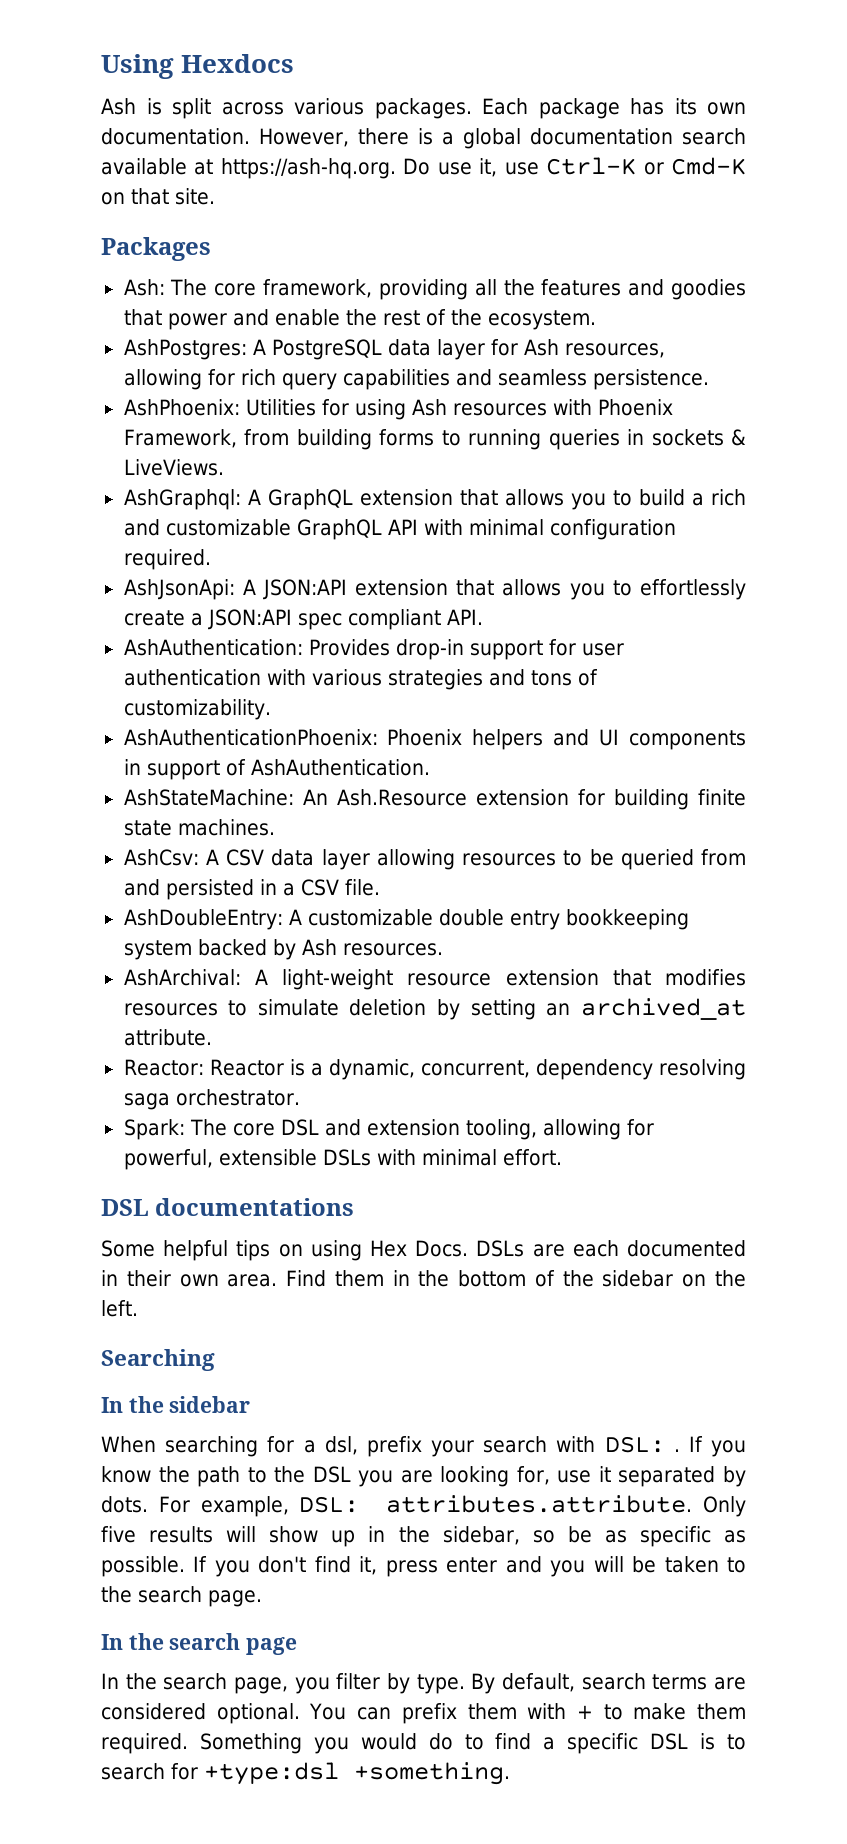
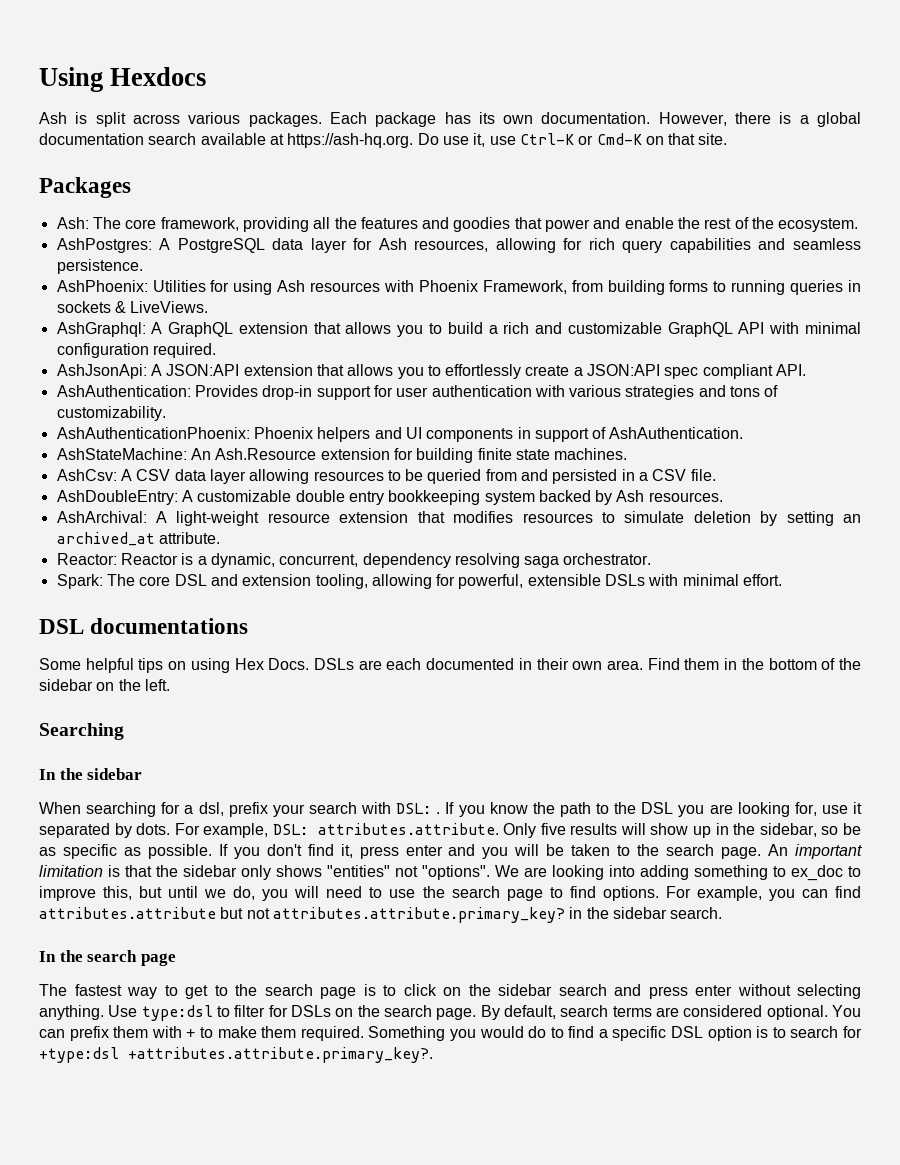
[101,1633,298,1655] [101,1673,465,1694] // In the search page // In the search page, you filter by type. -> [768,844,863,859] [39,865,861,881] [39,886,861,901] [39,907,723,923] [39,950,176,966] [39,984,861,999] [39,1005,477,1021] An important limitation is that the sidebar only shows "entities" not "options". We are looking into adding something to ex_doc to improve this, but until we do, you will need to use the search page to find options. For example, you can find attributes.attribute but not attributes.attribute.primary_key? in the sidebar search. // In the search page // The fastest way to get to the search page is to click on the sidebar search and press enter without selecting anything. Use type:dsl to filter for DSLs on the search page.
(689, 1741) none -> [707,1026,752,1041] option
[354,1762,510,1785] +something. -> [128,1047,433,1063] +attributes.attribute.primary_key?.

